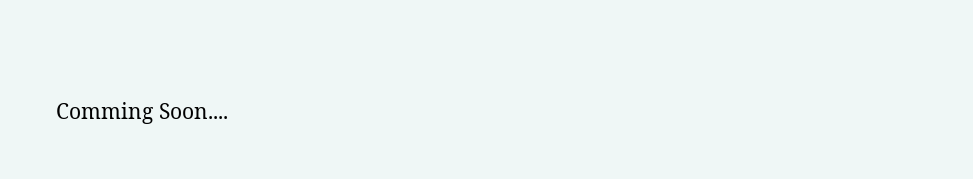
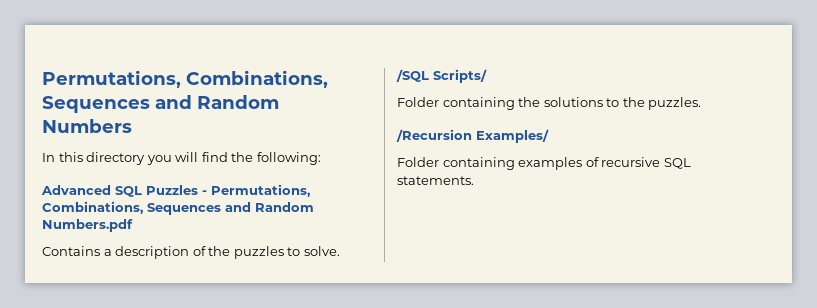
[56,102,228,124] Comming Soon.... -> [42,70,328,88] [42,95,279,113] [42,119,132,133] [42,152,321,165] [41,184,310,197] [42,201,314,215] [42,219,133,232] [42,246,340,259] [396,69,487,83] [397,97,702,110] [396,129,549,143] [397,157,691,170] [397,176,474,185] Permutations, Combinations, Sequences and Random Numbers // In this directory you will find the following: // Advanced SQL Puzzles - Permutations, Combinations, Sequences and Random Numbers.pdf // Contains a description of the puzzles to solve. // /SQL Scripts/ // Folder containing the solutions to the puzzles. // /Recursion Examples/ // Folder containing examples of recursive SQL statements.

